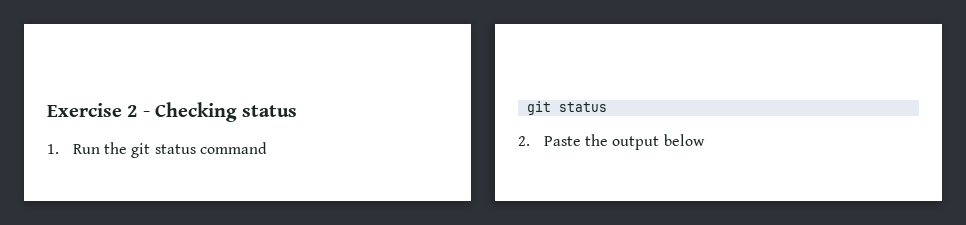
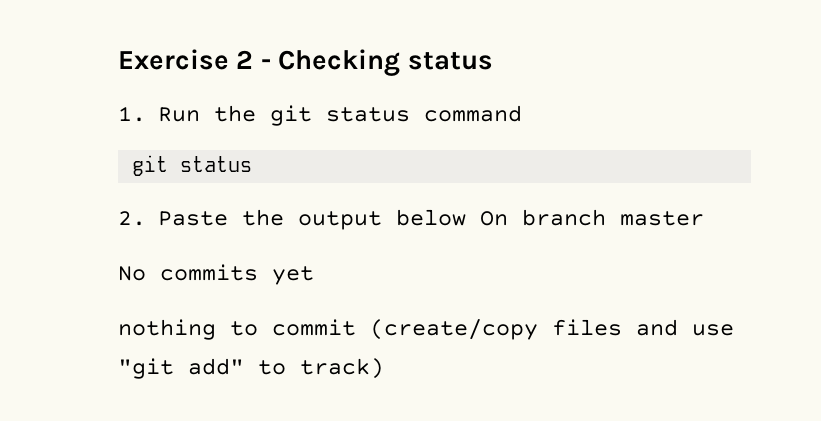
(705, 140) none -> [479,209,704,226] [118,264,314,285] [118,319,734,340] [118,358,384,379] On branch master // No commits yet // nothing to commit (create/copy files and use "git add" to track)

